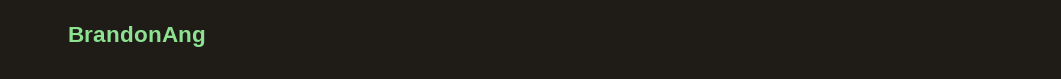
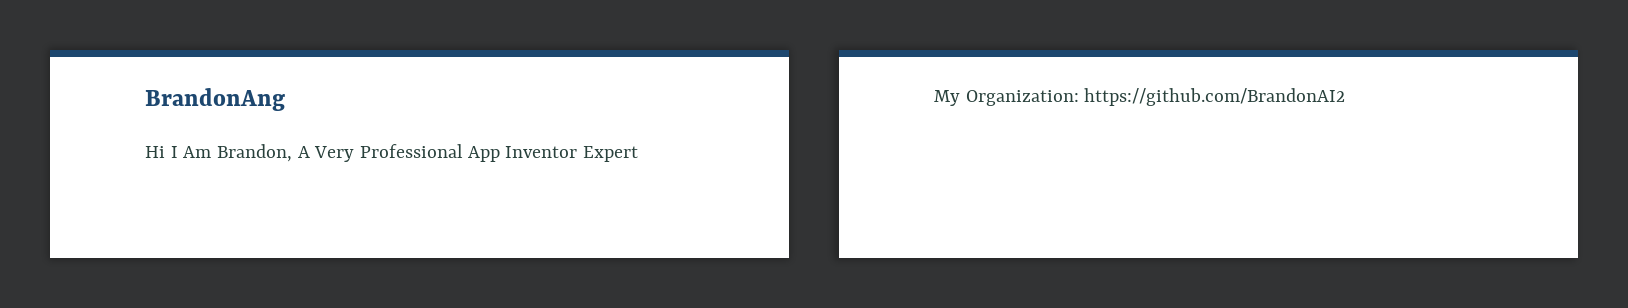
(206, 36) none -> [145,144,639,162] [934,88,1346,106] // Hi I Am Brandon, A Very Professional App Inventor Expert // My Organization: https://github.com/BrandonAI2

